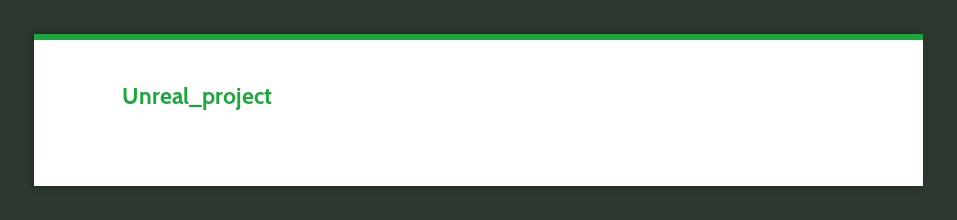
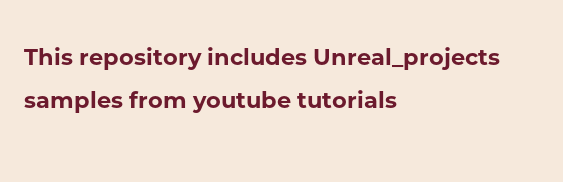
[122,87,272,110] Unreal_project -> [24,47,501,70] [24,90,398,113] This repository includes Unreal_projects // samples from youtube tutorials

